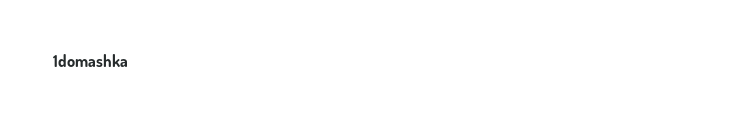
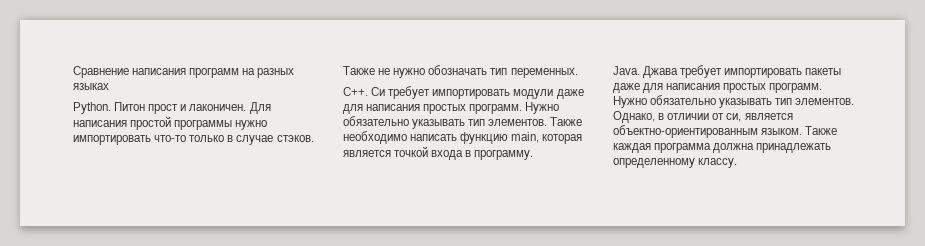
[53,54,128,67] 1domashka -> [73,66,295,78] [73,83,109,90] [73,102,271,114] [73,116,268,130] [73,135,314,145] [343,65,578,78] [343,86,584,99] [343,102,560,114] [343,116,583,129] [343,131,583,144] [343,146,534,160] [613,65,842,78] [613,83,823,93] [613,95,855,108] [613,111,793,123] [613,125,838,138] [613,143,832,153] [613,158,738,168] Сравнение написания программ на разных языках // Python. Питон прост и лаконичен. Для написания простой программы нужно импортировать что-то только в случае стэков. Также не нужно обозначать тип переменных. // C++. Си требует импортировать модули даже для написания простых программ. Нужно обязательно указывать тип элементов. Также необходимо написать функцию main, которая является точкой входа в программу. // Java. Джава требует импортировать пакеты даже для написания простых программ. Нужно обязательно указывать тип элементов. Однако, в отличии от си, является объектно-ориентированным языком. Также каждая программа должна принадлежать определенному классу.

